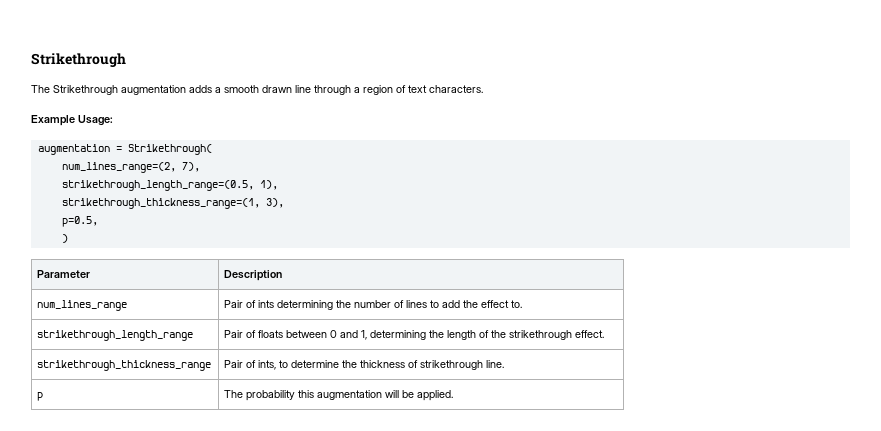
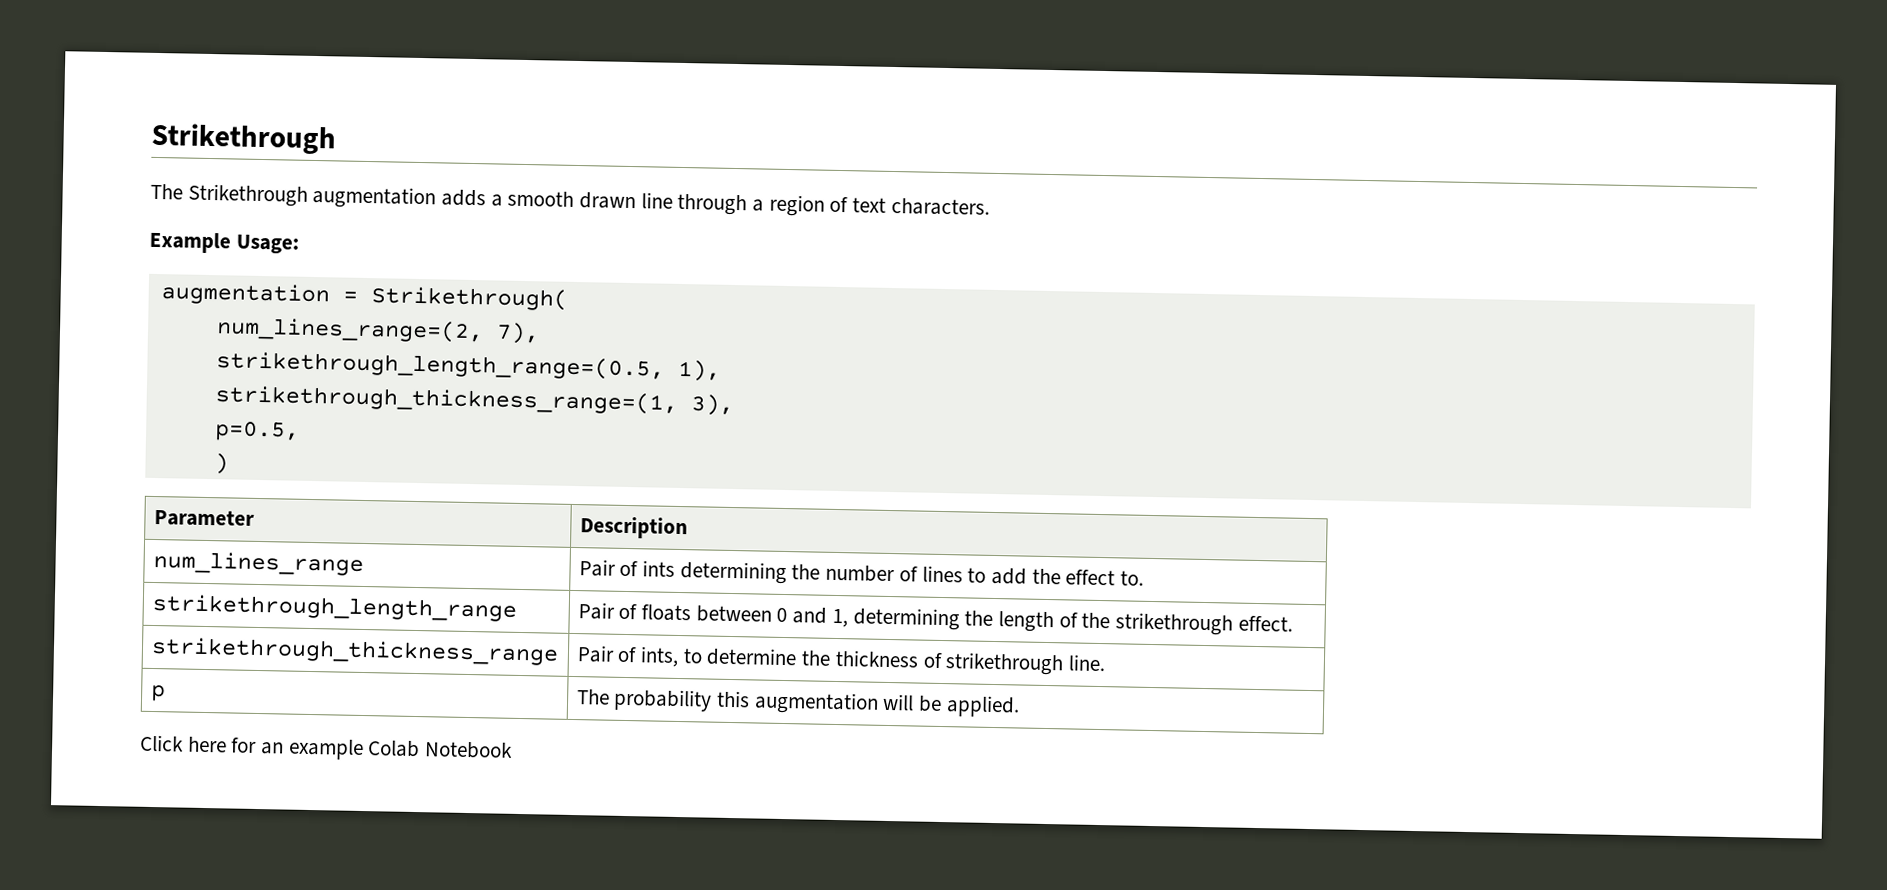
(454, 395) none -> [140,734,514,761] // Click here for an example Colab Notebook

